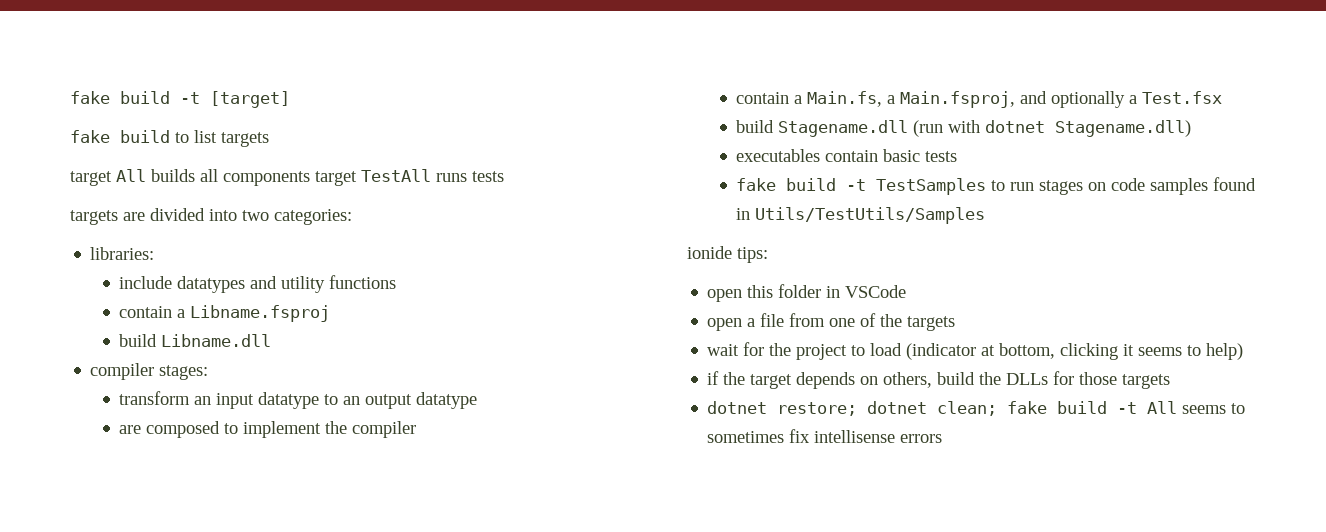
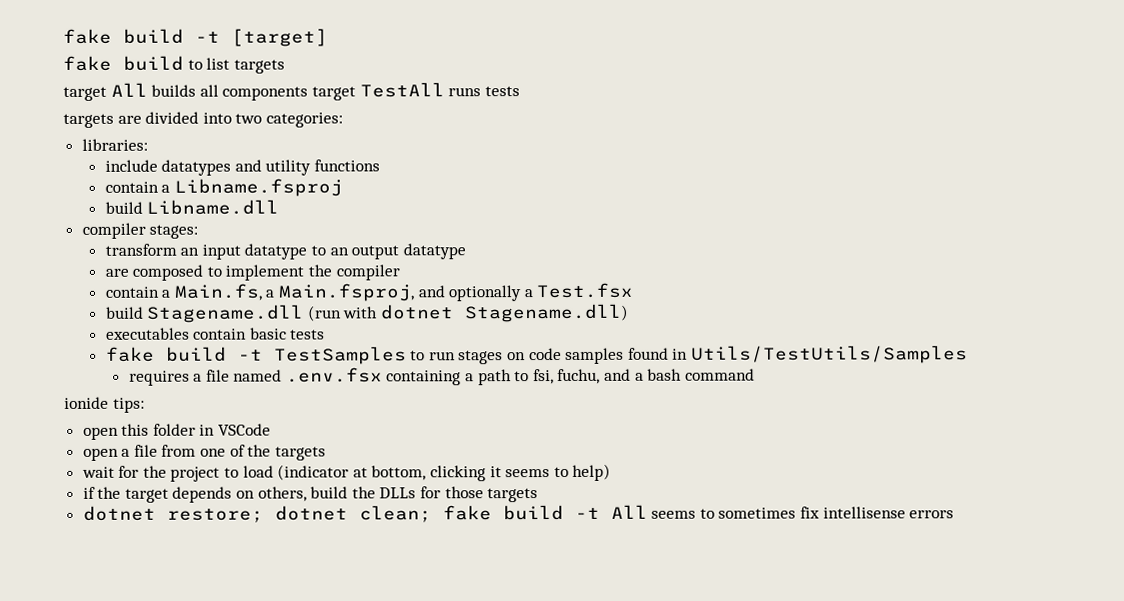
(986, 215) none -> [128,367,755,386] // requires a file named .env.fsx containing a path to fsi, fuchu, and a bash command

